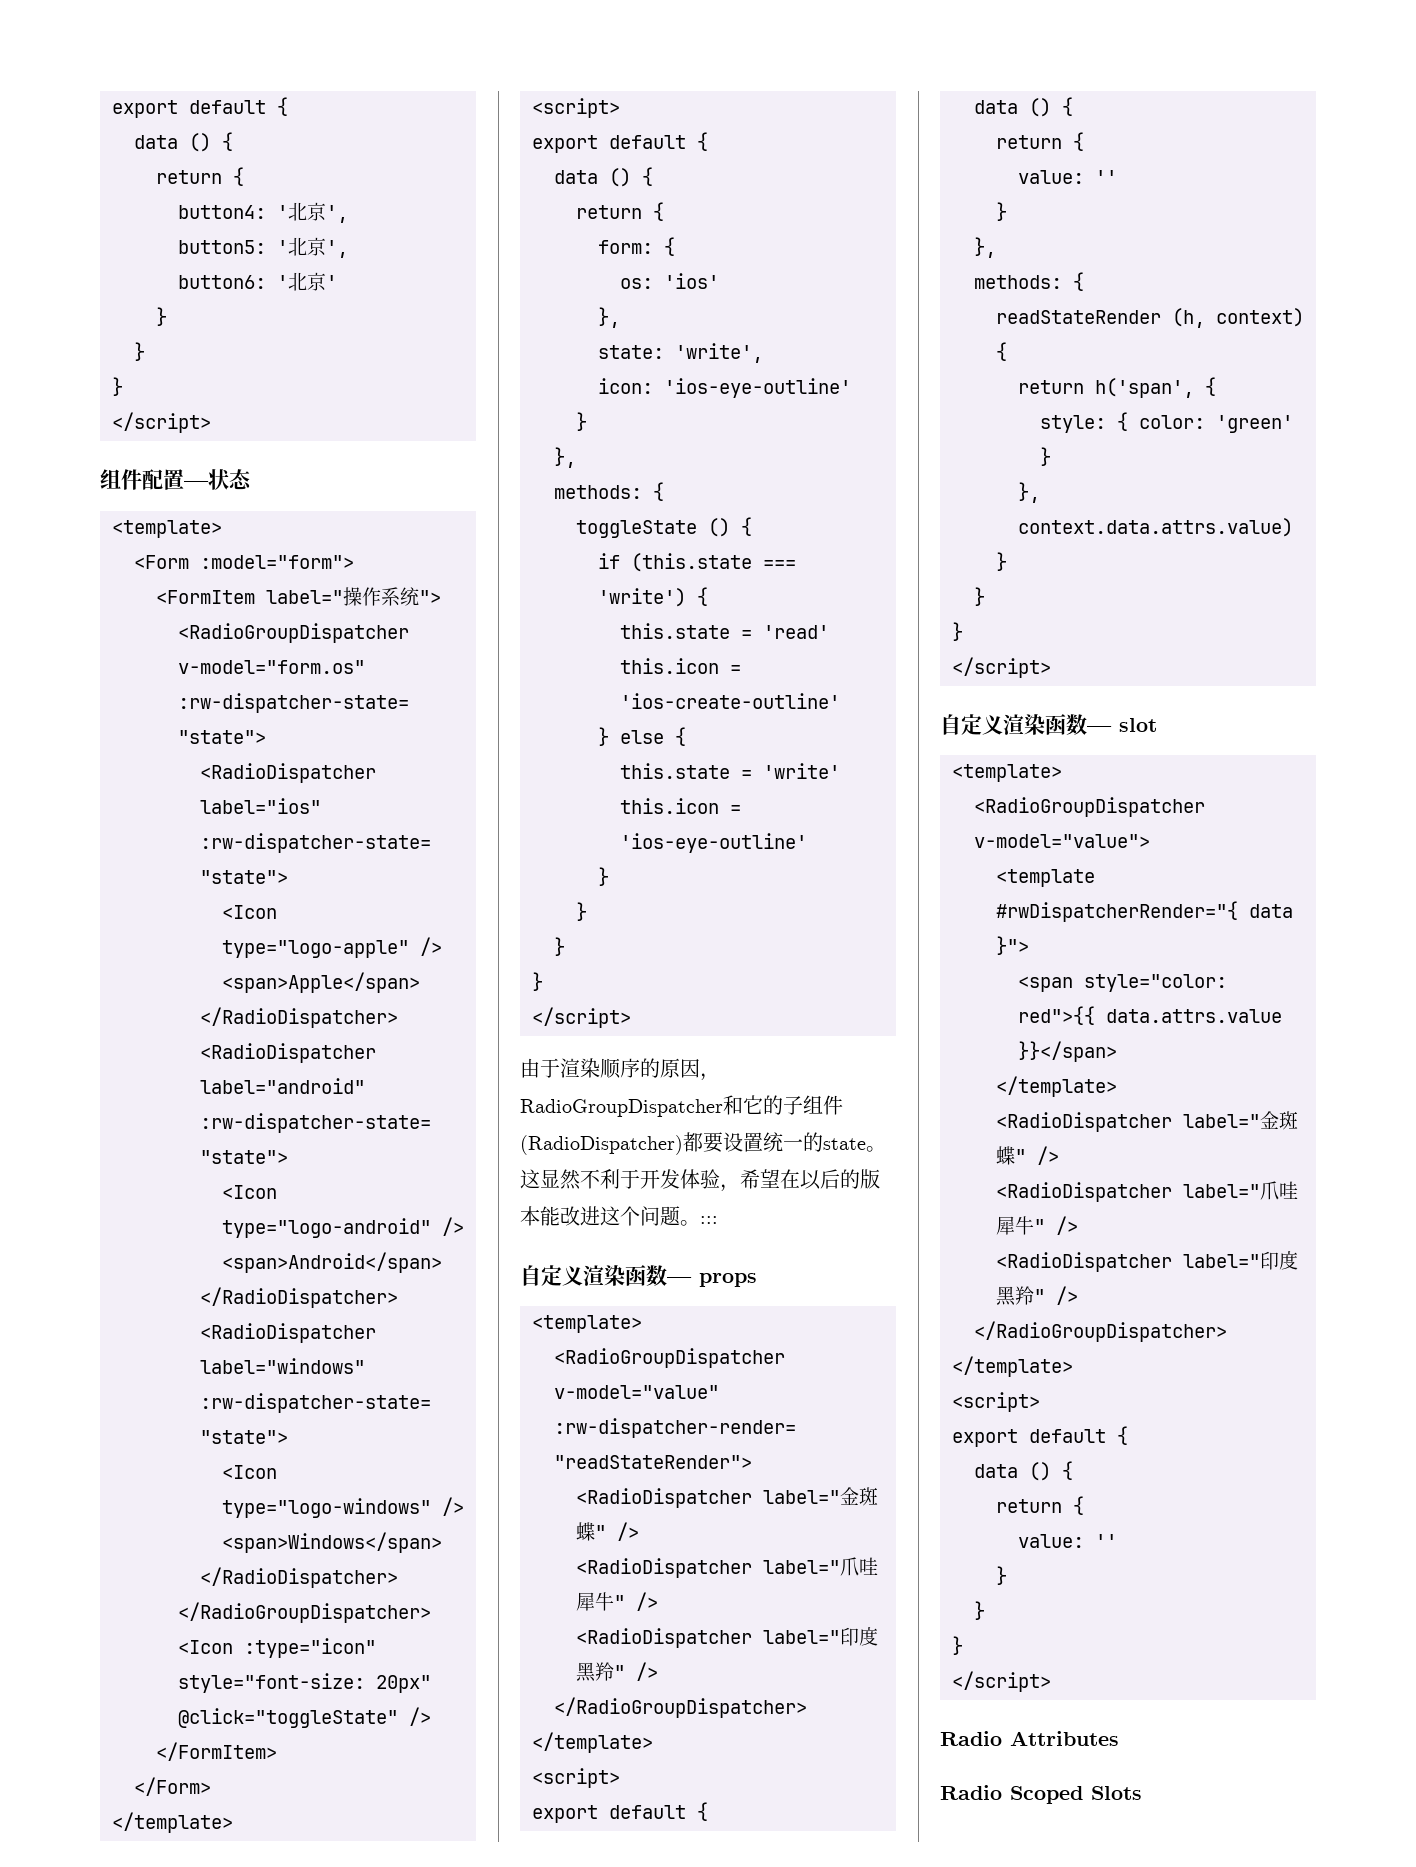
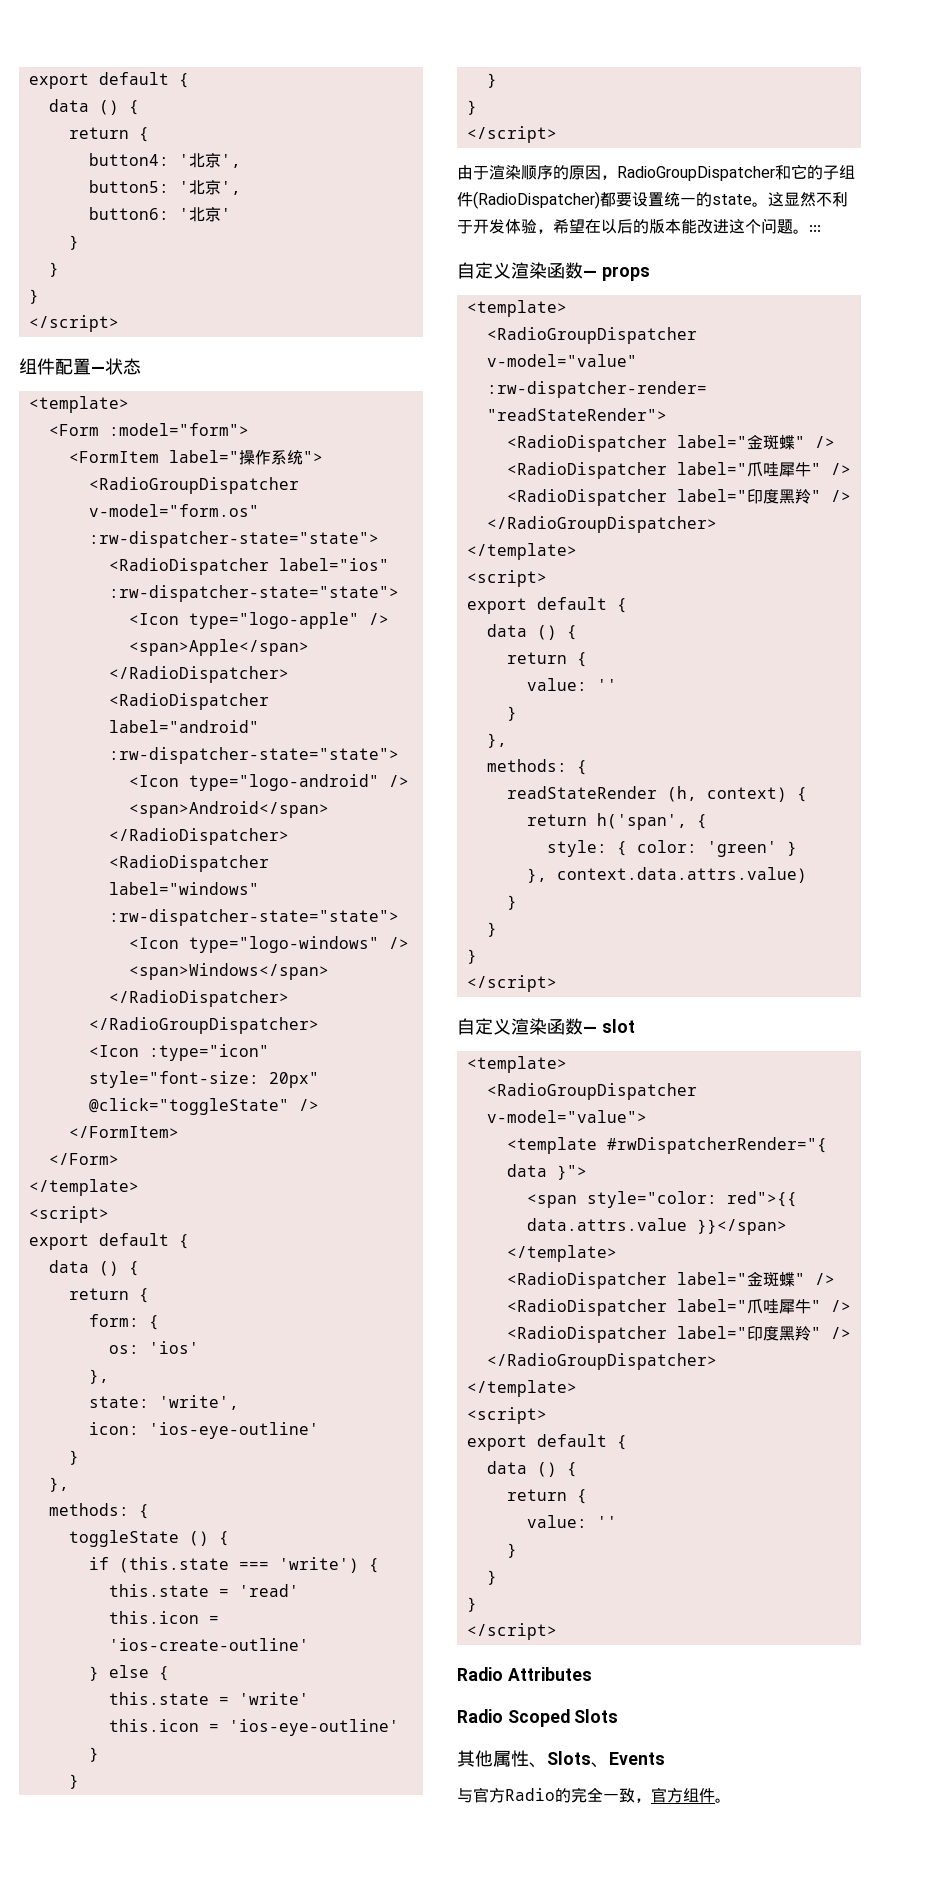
(1142, 1793) none -> [457,1750,665,1768] [457,1787,731,1803] // 其他属性、Slots、Events // 与官方Radio的完全一致，官方组件。

